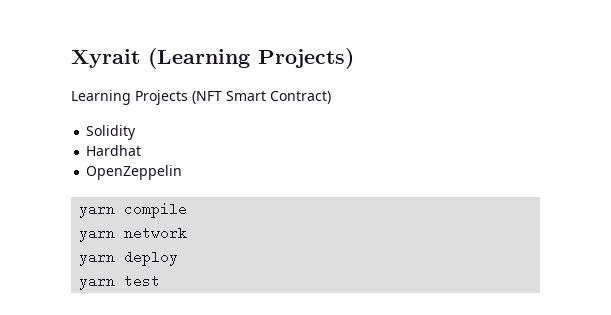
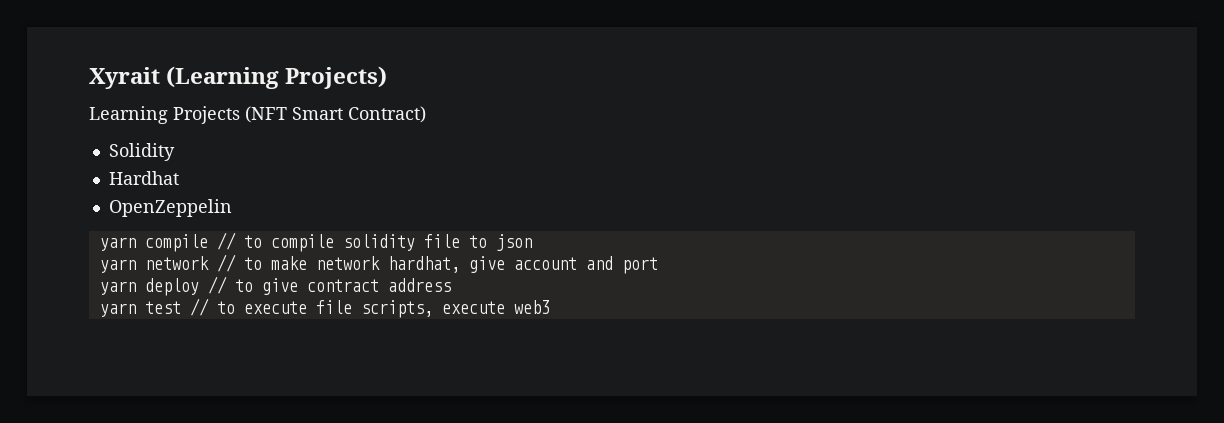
[79,226,188,242] [79,250,179,266] [79,274,161,290] // yarn network // yarn deploy // yarn test -> [216,232,532,252] [99,254,658,274] [99,276,451,296] [99,298,550,318] // to compile solidity file to json // yarn network // to make network hardhat, give account and port // yarn deploy // to give contract address // yarn test // to execute file scripts, execute web3

